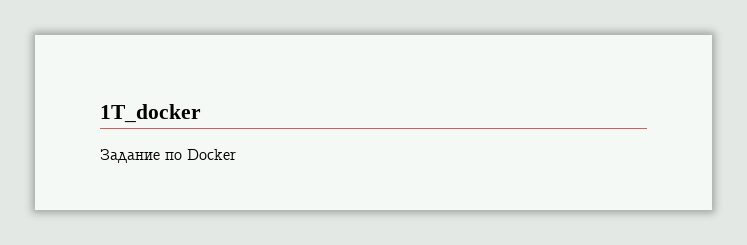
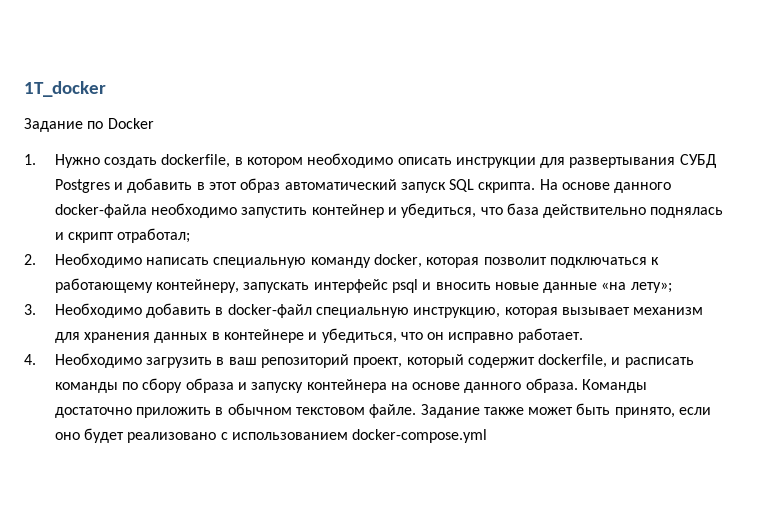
(236, 154) none -> [24,153,716,168] [54,178,672,193] [54,203,724,218] [54,228,191,243] [24,253,660,268] [54,278,672,293] [24,303,704,318] [54,328,583,343] [24,353,694,368] [54,378,648,393] [54,403,712,418] [54,428,488,443] // 1. Нужно создать dockerfile, в котором необходимо описать инструкции для развертывания СУБД Postgres и добавить в этот образ автоматический запуск SQL скрипта. На основе данного docker-файла необходимо запустить контейнер и убедиться, что база действительно поднялась и скрипт отработал; // 2. Необходимо написать специальную команду docker, которая позволит подключаться к работающему контейнеру, запускать интерфейс psql и вносить новые данные «на лету»; // 3. Необходимо добавить в docker-файл специальную инструкцию, которая вызывает механизм для хранения данных в контейнере и убедиться, что он исправно работает. // 4. Необходимо загрузить в ваш репозиторий проект, который содержит dockerfile, и расписать команды по сбору образа и запуску контейнера на основе данного образа. Команды достаточно приложить в обычном текстовом файле. Задание также может быть принято, если оно будет реализовано с использованием docker-compose.yml

